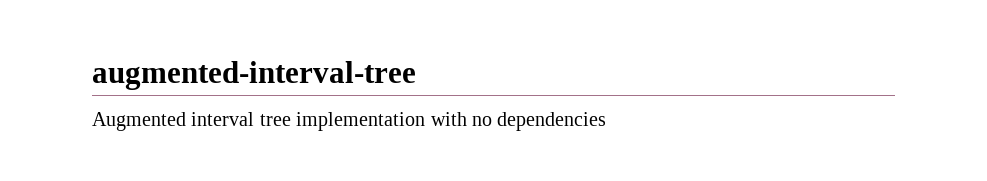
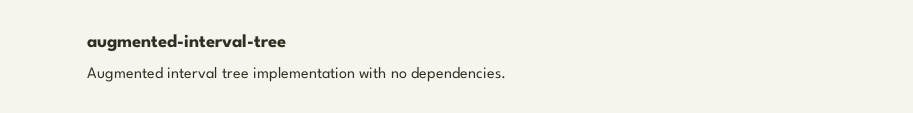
[497,112,607,131] dependencies -> [410,67,506,82] dependencies.

